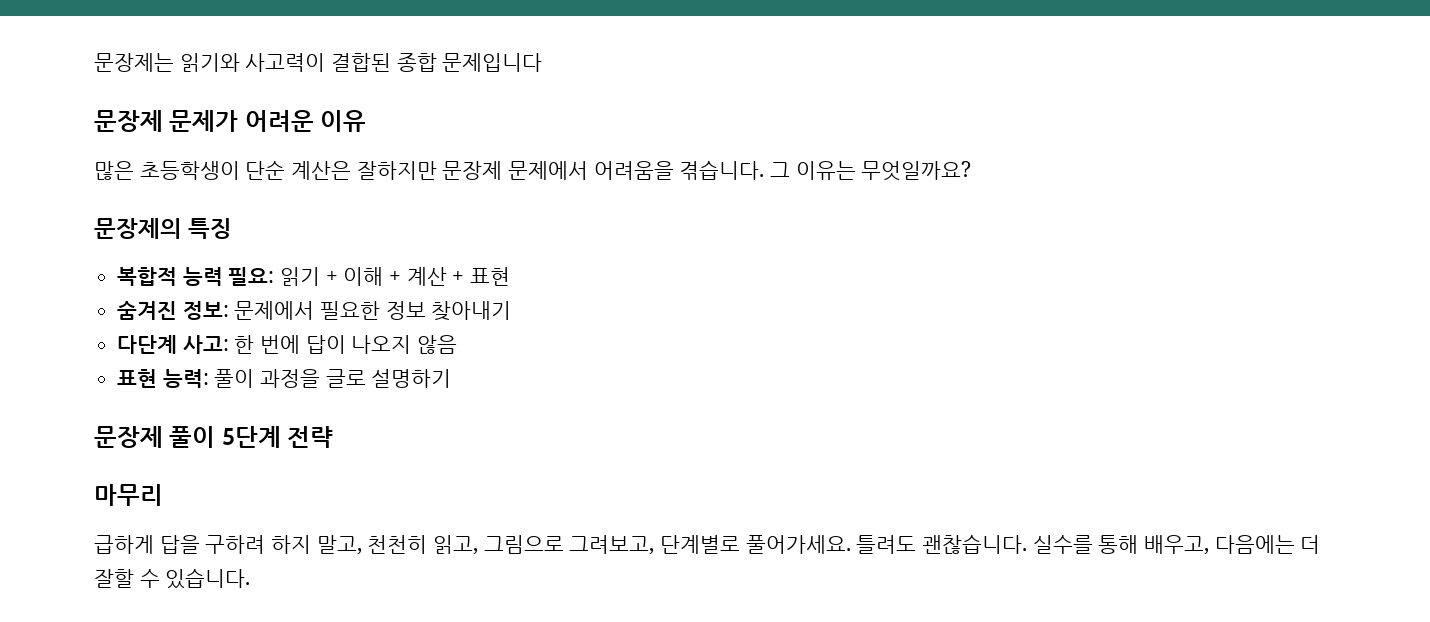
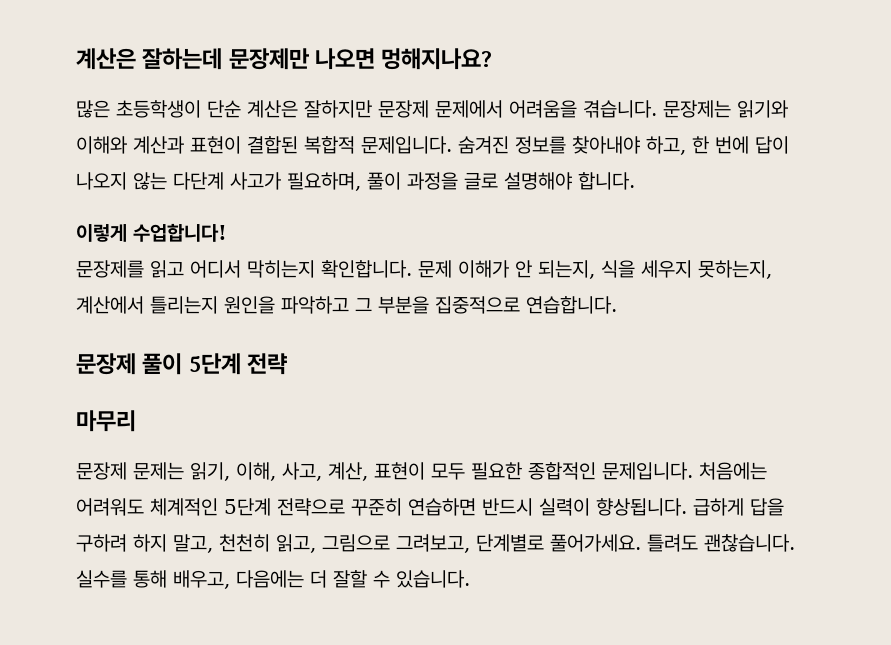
[94,53,543,72] [94,110,367,132] 문장제는 읽기와 사고력이 결합된 종합 문제입니다 // 문장제 문제가 어려운 이유 -> [76,48,493,70] 계산은 잘하는데 문장제만 나오면 멍해지나요?
[770,161,972,181] [94,218,233,239] [117,267,511,286] [117,301,512,321] [117,335,458,354] [117,369,452,388] 그 이유는 무엇일까요? // 문장제의 특징 // 복합적 능력 필요: 읽기 + 이해 + 계산 + 표현 // 숨겨진 정보: 문제에서 필요한 정보 찾아내기 // 다단계 사고: 한 번에 답이 나오지 않음 // 표현 능력: 풀이 과정을 글로 설명하기 -> [663,100,788,118] [76,136,789,155] [76,172,635,191] [76,223,227,242] [76,260,772,279] [76,296,617,314] 문장제는 읽기와 이해와 계산과 표현이 결합된 복합적 문제입니다. 숨겨진 정보를 찾아내야 하고, 한 번에 답이 나오지 않는 다단계 사고가 필요하며, 풀이 과정을 글로 설명해야 합니다. // 이렇게 수업합니다! // 문장제를 읽고 어디서 막히는지 확인합니다. 문제 이해가 안 되는지, 식을 세우지 못하는지, 계산에서 틀리는지 원인을 파악하고 그 부분을 집중적으로 연습합니다.
(163, 495) none -> [76,462,767,481] [76,498,687,516] 문장제 문제는 읽기, 이해, 사고, 계산, 표현이 모두 필요한 종합적인 문제입니다. 처음에는 어려워도 체계적인 5단계 전략으로 꾸준히 연습하면 반드시 실력이 향상됩니다.

